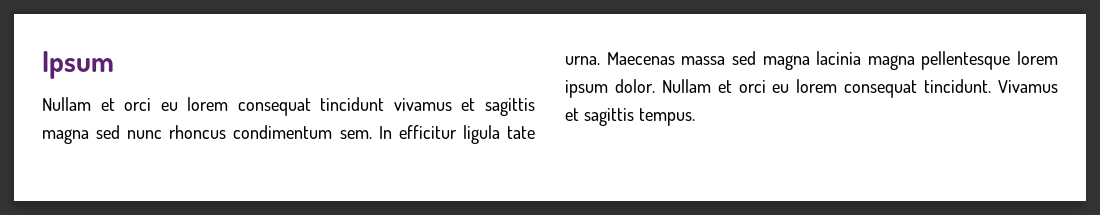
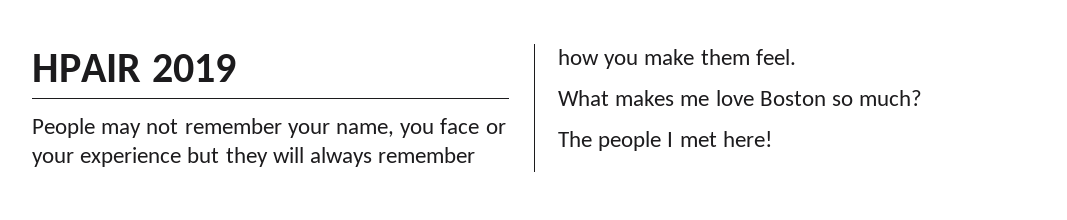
[42,51,114,79] [42,97,535,116] [42,125,535,144] [565,51,1058,70] [565,79,1058,98] [565,108,695,126] Ipsum // Nullam et orci eu lorem consequat tincidunt vivamus et sagittis magna sed nunc rhoncus condimentum sem. In efficitur ligula tate urna. Maecenas massa sed magna lacinia magna pellentesque lorem ipsum dolor. Nullam et orci eu lorem consequat tincidunt. Vivamus et sagittis tempus. -> [32,54,237,82] [32,118,506,138] [32,147,476,167] [558,49,796,69] [558,90,923,106] [558,131,772,151] HPAIR 2019 // People may not remember your name, you face or your experience but they will always remember how you make them feel. // What makes me love Boston so much? // The people I met here!

